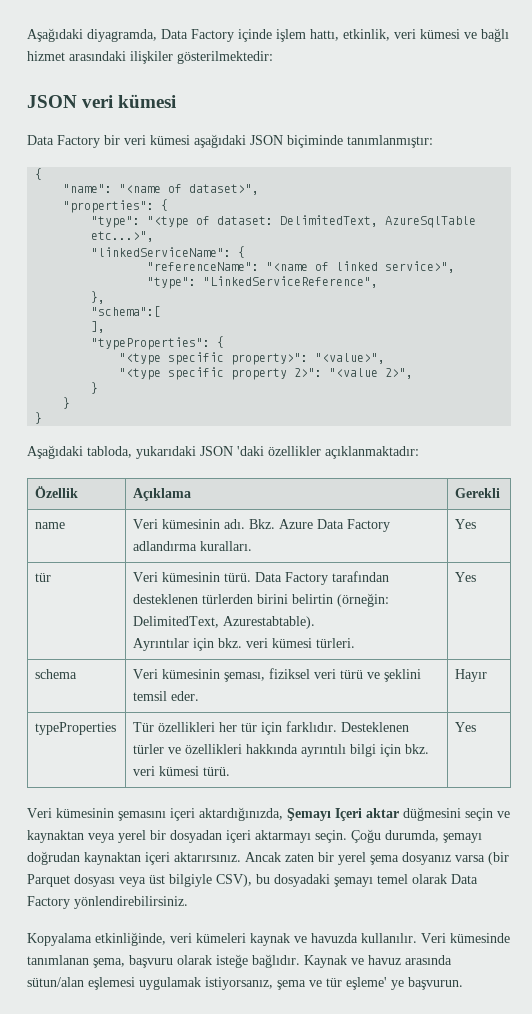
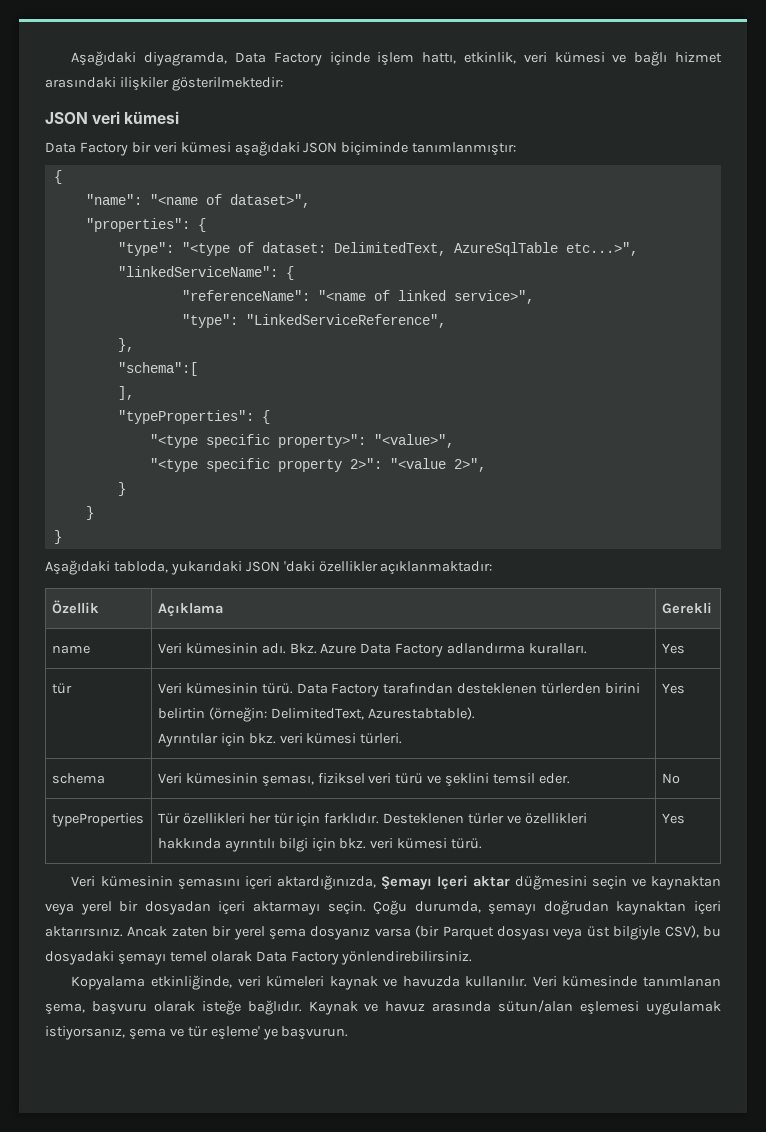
[455,669,488,682] Hayır -> [661,773,680,784] No

